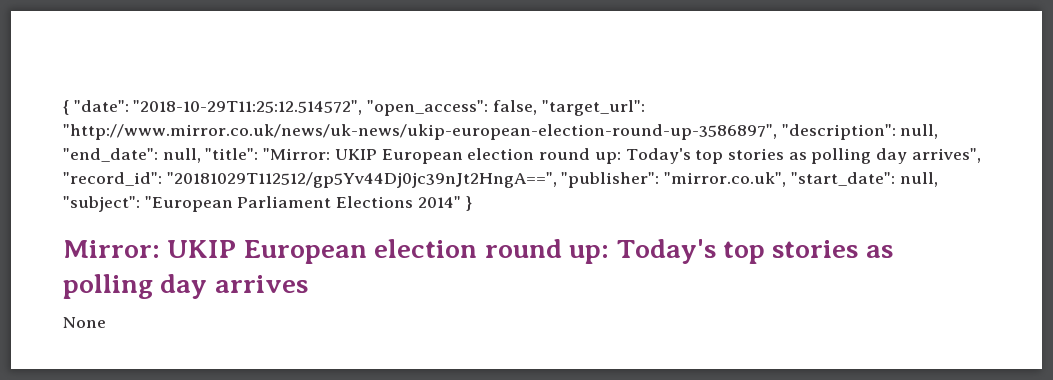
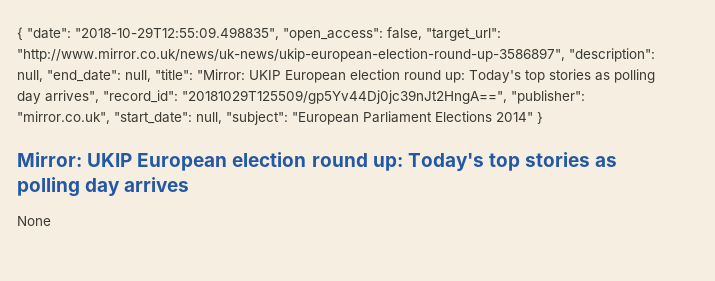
[133,100,363,115] "2018-10-29T11:25:12.514572", -> [75,27,279,40] "2018-10-29T12:55:09.498835",
[166,172,557,188] "20181029T112512/gp5Yv44Dj0jc39nJt2HngA==", -> [182,90,507,104] "20181029T125509/gp5Yv44Dj0jc39nJt2HngA==",

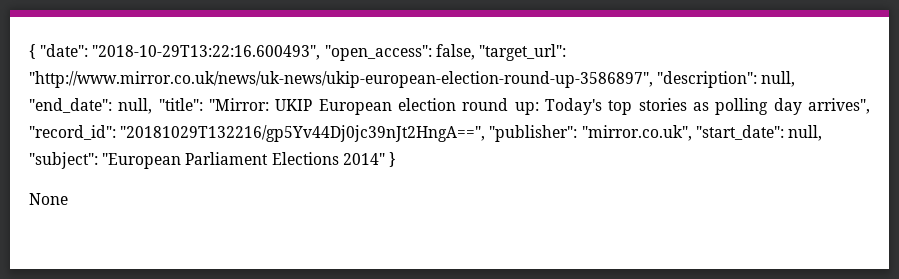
[75,27,279,40] "2018-10-29T12:55:09.498835", -> [92,45,321,60] "2018-10-29T13:22:16.600493",
[182,90,507,104] "20181029T125509/gp5Yv44Dj0jc39nJt2HngA==", -> [120,125,486,142] "20181029T132216/gp5Yv44Dj0jc39nJt2HngA==",
[17,152,618,171] [17,177,190,197] // Mirror: UKIP European election round up: Today's top stories as polling day arrives -> (396, 159) none

